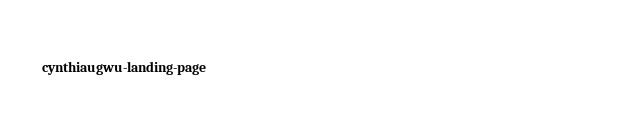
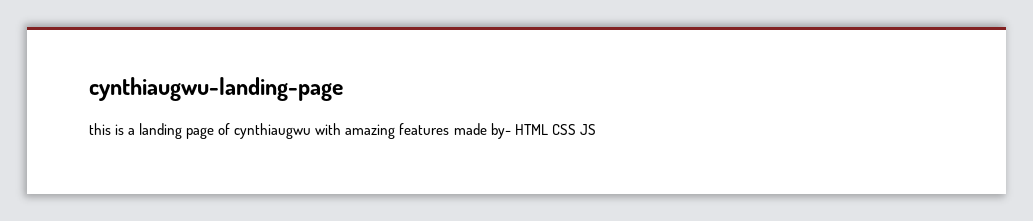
(206, 68) none -> [89,123,596,139] // this is a landing page of cynthiaugwu with amazing features made by- HTML CSS JS

